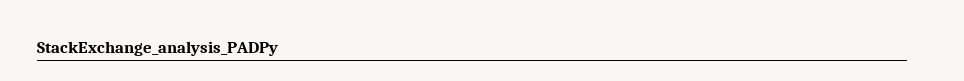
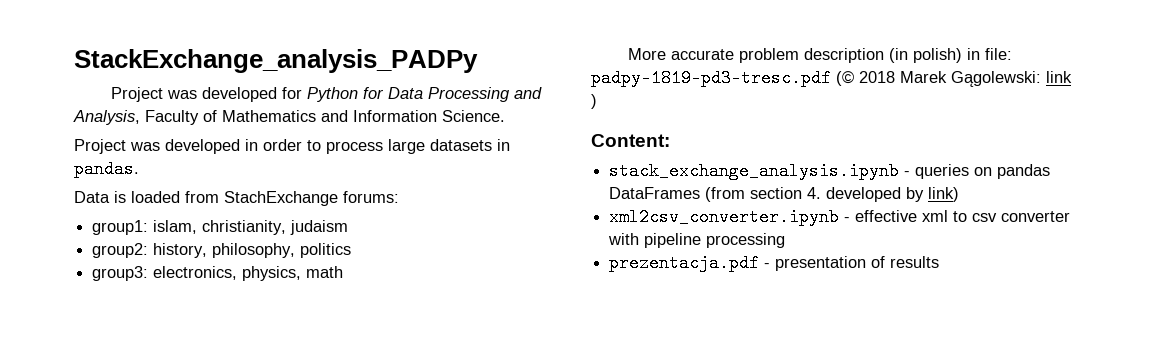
(278, 48) none -> [110,87,542,102] [73,110,505,125] [74,139,510,154] [74,160,139,178] [74,191,399,206] [92,220,349,235] [92,243,352,258] [92,266,344,281] [627,48,1012,63] [591,69,1072,87] [591,94,597,109] [591,134,670,147] [609,162,1051,180] [609,187,960,202] [609,208,1071,226] [608,233,786,248] [609,254,940,272] // Project was developed for Python for Data Processing and Analysis, Faculty of Mathematics and Information Science. // Project was developed in order to process large datasets in pandas. // Data is loaded from StachExchange forums: // group1: islam, christianity, judaism // group2: history, philosophy, politics // group3: electronics, physics, math // More accurate problem description (in polish) in file: padpy-1819-pd3-tresc.pdf (© 2018 Marek Gągolewski: link ) // Content: // stack_exchange_analysis.ipynb - queries on pandas DataFrames (from section 4. developed by link) // xml2csv_converter.ipynb - effective xml to csv converter with pipeline processing // prezentacja.pdf - presentation of results

